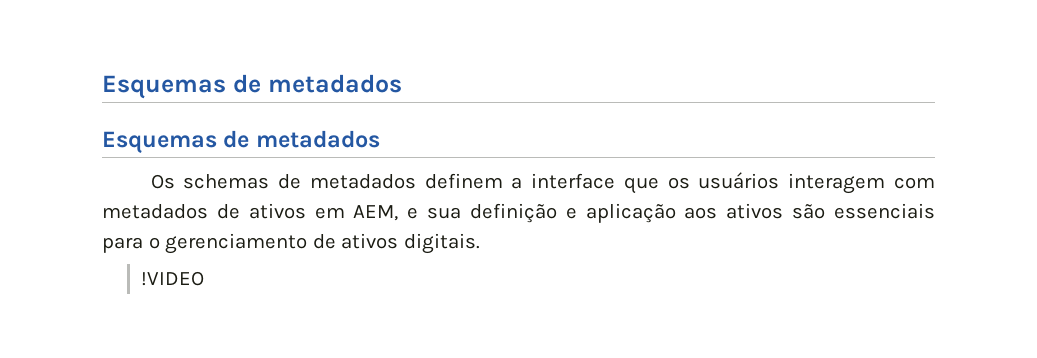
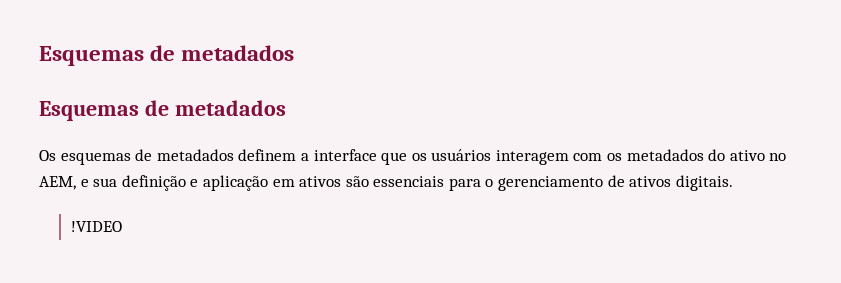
[183,174,270,189] schemas -> [60,152,131,165] esquemas
[102,203,345,219] metadados de ativos em -> [607,149,787,161] os metadados do ativo no
[684,207,718,219] aos -> [272,179,295,187] em

